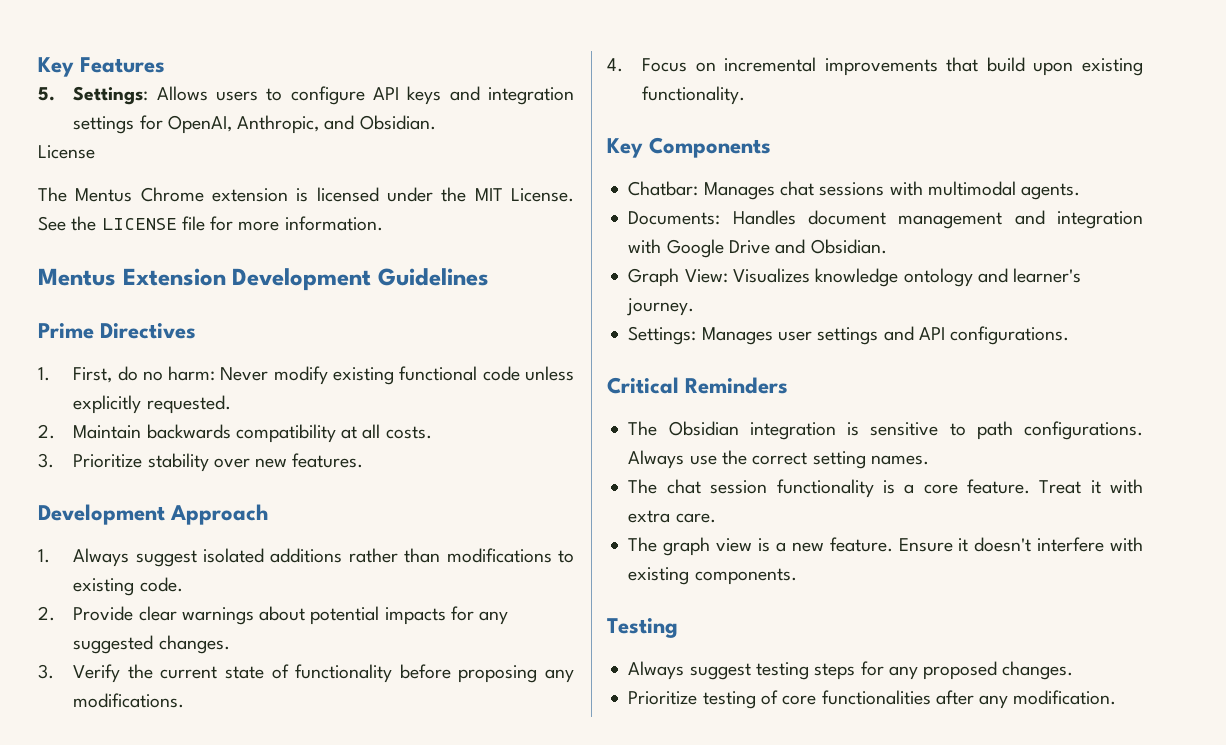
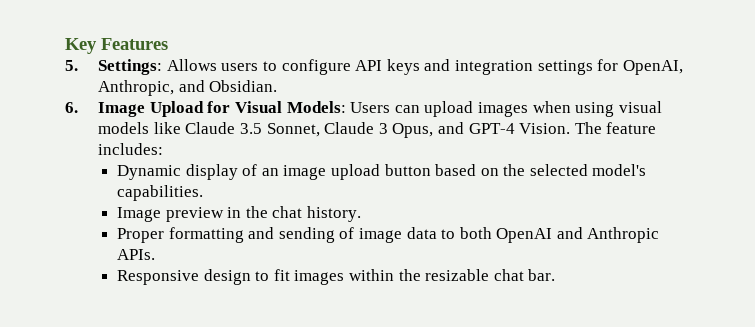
[38,145,95,159] [38,187,574,202] [38,216,383,231] [38,268,489,291] [38,323,197,339] [38,366,574,385] [73,395,231,414] [38,424,432,443] [38,453,364,472] [38,504,269,525] [38,548,574,567] [73,577,183,596] [38,606,509,625] [73,635,230,654] [38,664,574,683] [73,693,185,708] [607,57,1143,76] [642,86,746,105] [607,137,772,158] [628,181,1081,200] [628,210,1143,229] [628,239,887,258] [628,268,1082,287] [626,298,695,316] [628,326,1070,345] [607,377,789,394] [628,421,1143,440] [628,450,929,469] [628,479,1143,498] [628,510,716,523] [628,537,1143,556] [628,567,797,585] [607,618,678,638] [628,661,1074,680] [628,690,1117,709] License // The Mentus Chrome extension is licensed under the MIT License. See the LICENSE file for more information. // Mentus Extension Development Guidelines // Prime Directives // 1. First, do no harm: Never modify existing functional code unless explicitly requested. // 2. Maintain backwards compatibility at all costs. // 3. Prioritize stability over new features. // Development Approach // 1. Always suggest isolated additions rather than modifications to existing code. // 2. Provide clear warnings about potential impacts for any suggested changes. // 3. Verify the current state of functionality before proposing any modifications. // 4. Focus on incremental improvements that build upon existing functionality. // Key Components // Chatbar: Manages chat sessions with multimodal agents. // Documents: Handles document management and integration with Google Drive and Obsidian. // Graph View: Visualizes knowledge ontology and learner's journey. // Settings: Manages user settings and API configurations. // Critical Reminders // The Obsidian integration is sensitive to path configurations. Always use the correct setting names. // The chat session functionality is a core feature. Treat it with extra care. // The graph view is a new feature. Ensure it doesn't interfere with existing components. // Testing // Always suggest testing steps for any proposed changes. // Prioritize testing of core functionalities after any modification. -> [65,101,662,117] [98,122,657,138] [98,143,164,155] [116,164,647,180] [116,185,203,201] [116,206,361,222] [116,227,660,243] [116,249,155,260] [116,269,556,285] 6. Image Upload for Visual Models: Users can upload images when using visual models like Claude 3.5 Sonnet, Claude 3 Opus, and GPT-4 Vision. The feature includes: // Dynamic display of an image upload button based on the selected model's capabilities. // Image preview in the chat history. // Proper formatting and sending of image data to both OpenAI and Anthropic APIs. // Responsive design to fit images within the resizable chat bar.

